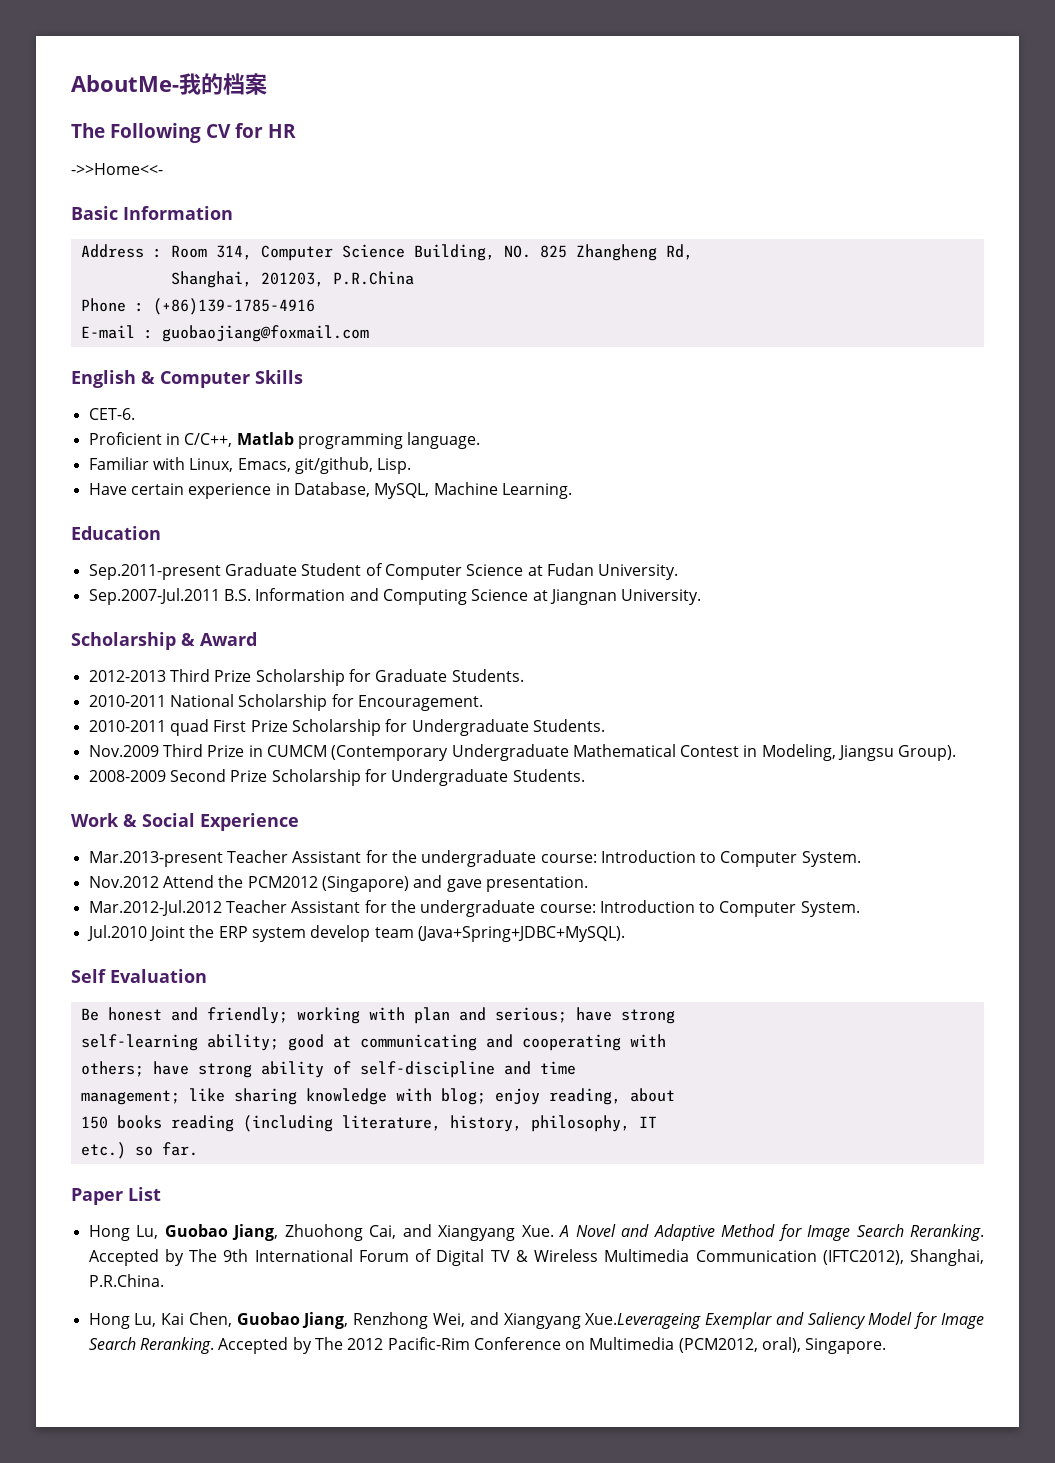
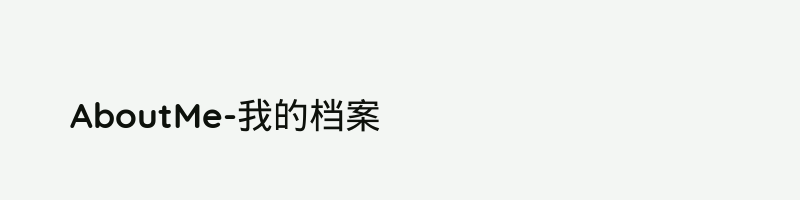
[71,123,296,143] [71,163,163,175] [71,206,233,220] [80,244,693,261] [170,271,414,288] [80,298,315,315] [80,325,369,342] [71,370,303,388] [88,408,135,420] [88,432,481,449] [88,457,412,474] [88,482,572,499] [71,526,161,540] [88,563,679,580] [88,588,702,605] [71,632,257,650] [88,669,524,686] [88,694,483,711] [88,719,605,736] [88,744,957,761] [88,769,585,786] [71,813,299,831] [88,850,861,867] [88,875,588,892] [88,900,860,917] [86,925,625,942] [71,969,207,983] [80,1007,675,1024] [80,1034,666,1051] [80,1061,576,1078] [80,1088,675,1105] [80,1115,657,1132] [80,1142,198,1159] [71,1187,161,1205] [88,1224,985,1241] [88,1249,984,1266] [88,1274,164,1287] [88,1312,984,1329] [88,1337,887,1354] // The Following CV for HR // ->>Home<<- // Basic Information // Address : Room 314, Computer Science Building, NO. 825 Zhangheng Rd, // Shanghai, 201203, P.R.China // Phone : (+86)139-1785-4916 // E-mail : guobaojiang@foxmail.com // English & Computer Skills // CET-6. // Proficient in C/C++, Matlab programming language. // Familiar with Linux, Emacs, git/github, Lisp. // Have certain experience in Database, MySQL, Machine Learning. // Education // Sep.2011-present Graduate Student of Computer Science at Fudan University. // Sep.2007-Jul.2011 B.S. Information and Computing Science at Jiangnan University. // Scholarship & Award // 2012-2013 Third Prize Scholarship for Graduate Students. // 2010-2011 National Scholarship for Encouragement. // 2010-2011 quad First Prize Scholarship for Undergraduate Students. // Nov.2009 Third Prize in CUMCM (Contemporary Undergraduate Mathematical Contest in Modeling, Jiangsu Group). // 2008-2009 Second Prize Scholarship for Undergraduate Students. // Work & Social Experience // Mar.2013-present Teacher Assistant for the undergraduate course: Introduction to Computer System. // Nov.2012 Attend the PCM2012 (Singapore) and gave presentation. // Mar.2012-Jul.2012 Teacher Assistant for the undergraduate course: Introduction to Computer System. // Jul.2010 Joint the ERP system develop team (Java+Spring+JDBC+MySQL). // Self Evaluation // Be honest and friendly; working with plan and serious; have strong // self-learning ability; good at communicating and cooperating with // others; have strong ability of self-discipline and time // management; like sharing knowledge with blog; enjoy reading, about // 150 books reading (including literature, history, philosophy, IT // etc.) so far. // Paper List // Hong Lu, Guobao Jiang, Zhuohong Cai, and Xiangyang Xue. A Novel and Adaptive Method for Image Search Reranking. Accepted by The 9th International Forum of Digital TV & Wireless Multimedia Communication (IFTC2012), Shanghai, P.R.China. // Hong Lu, Kai Chen, Guobao Jiang, Renzhong Wei, and Xiangyang Xue.Leverageing Exemplar and Saliency Model for Image Search Reranking. Accepted by The 2012 Pacific-Rim Conference on Multimedia (PCM2012, oral), Singapore. -> (381, 115) none

